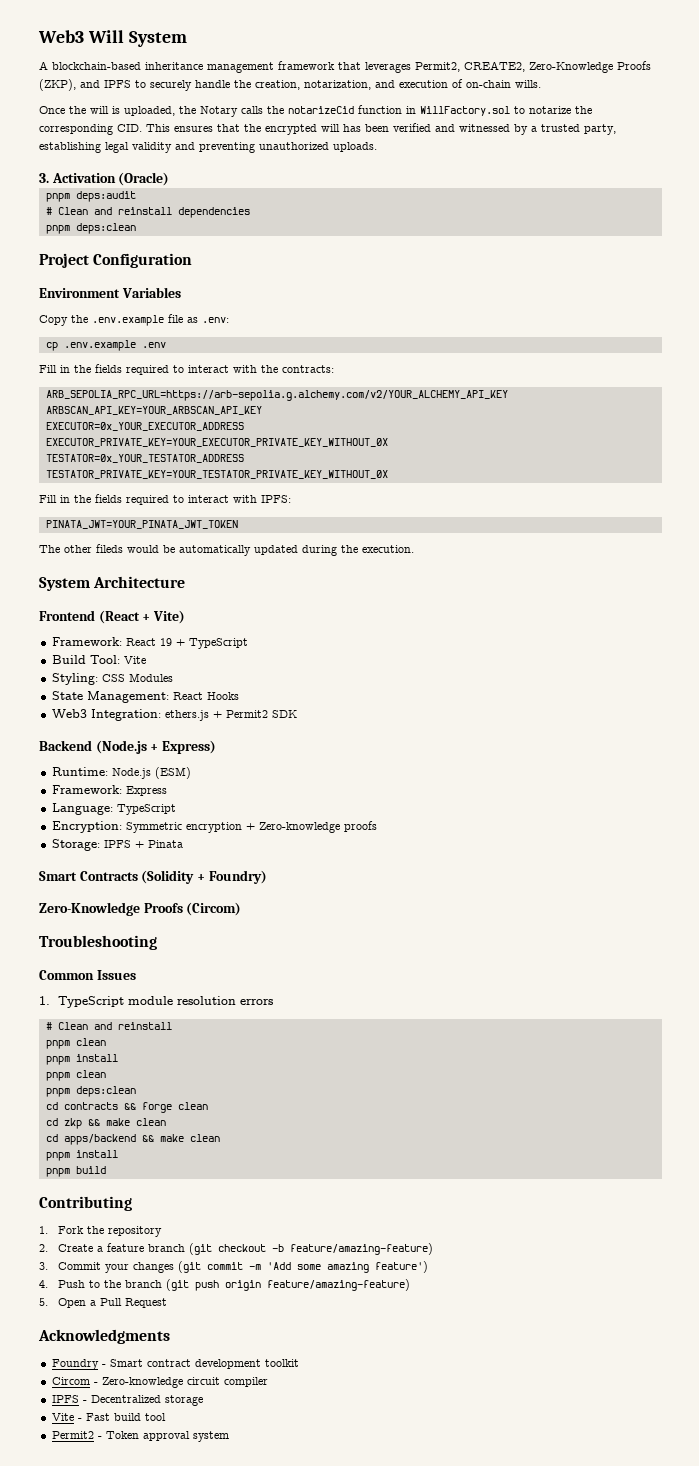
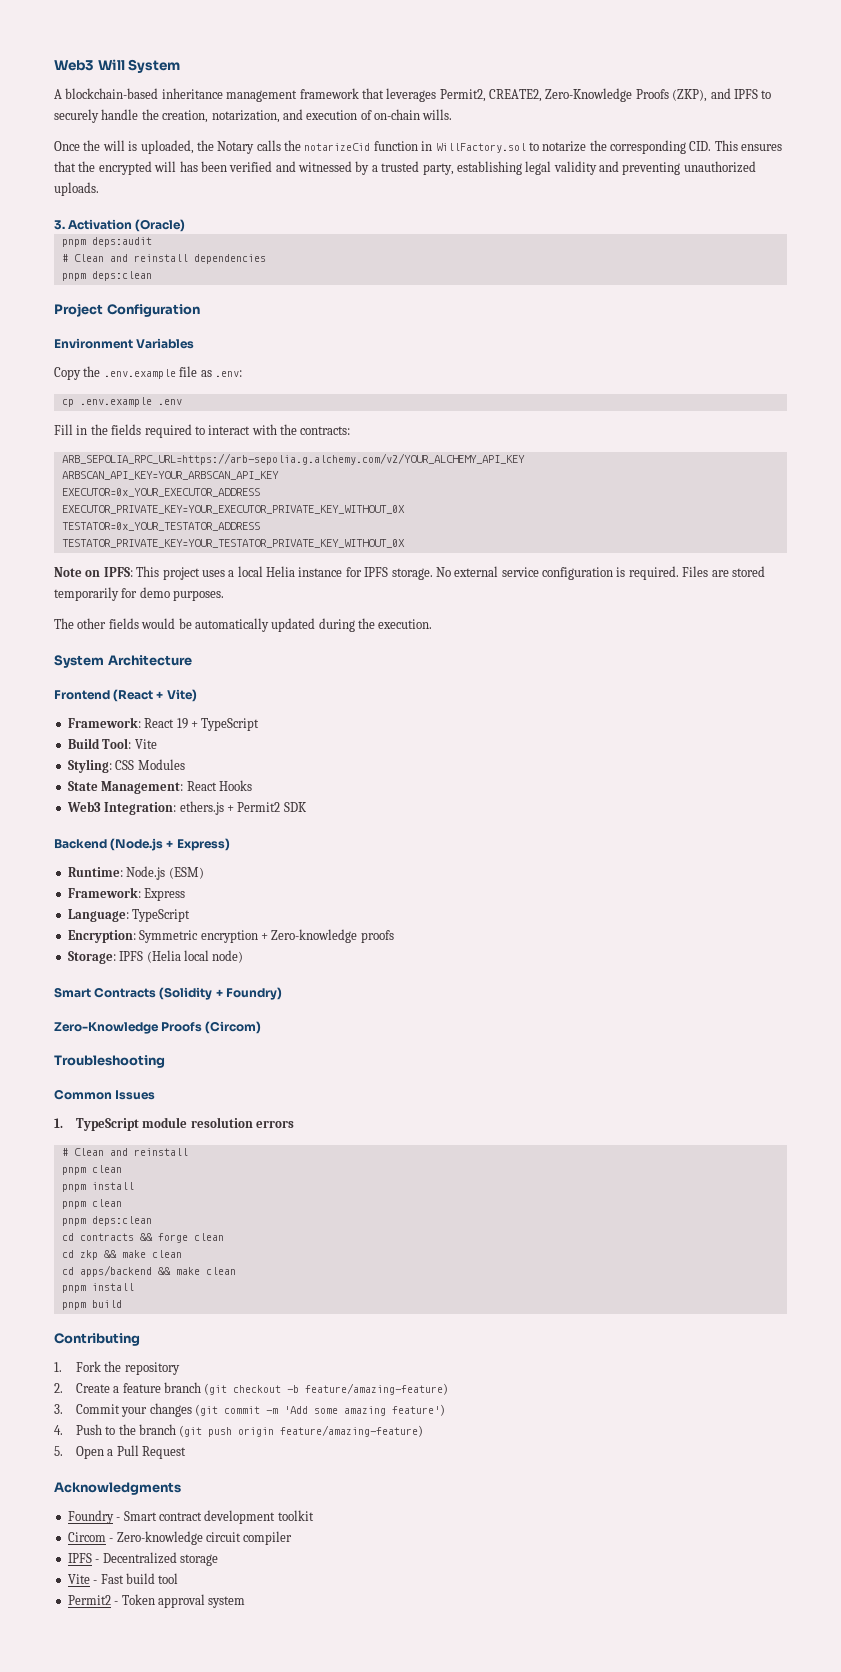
[39,494,291,505] [45,520,238,529] Fill in the fields required to interact with IPFS: // PINATA_JWT=YOUR_PINATA_JWT_TOKEN -> [54,566,765,580] [54,587,225,601] Note on IPFS: This project uses a local Helia instance for IPFS storage. No external service configuration is required. Files are stored temporarily for demo purposes.
[96,544,123,553] fileds -> [108,618,139,629] fields
[134,840,183,848] + Pinata -> [146,950,244,963] (Helia local node)

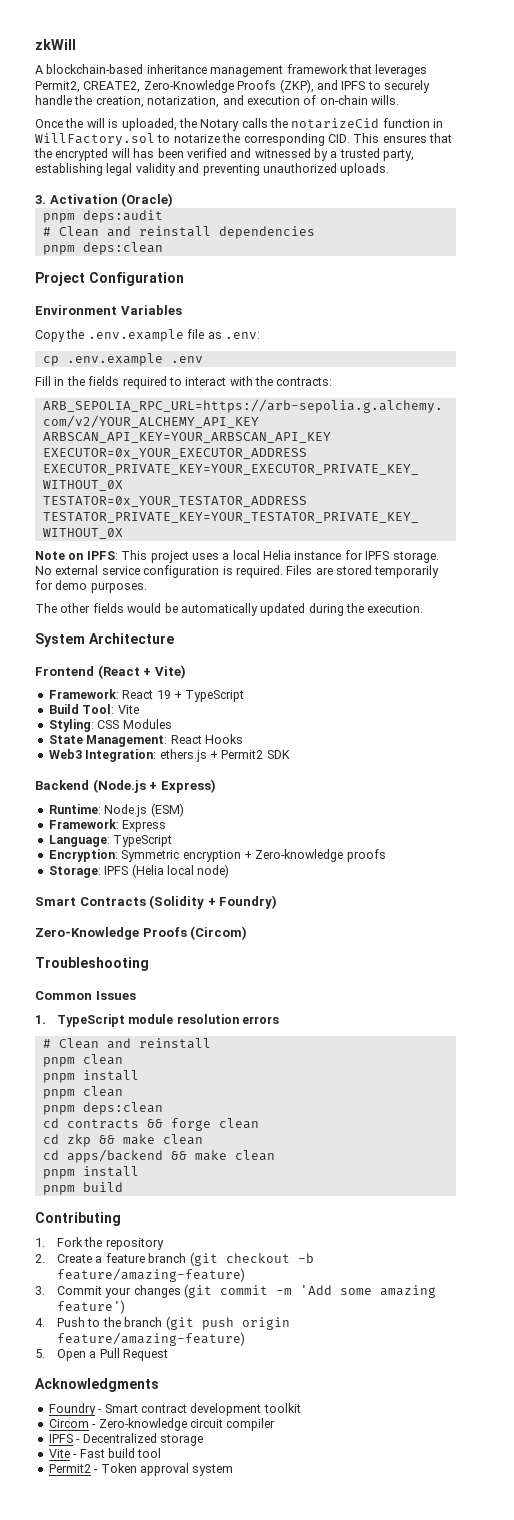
[54,59,181,73] Web3 Will System -> [35,39,76,50] zkWill

